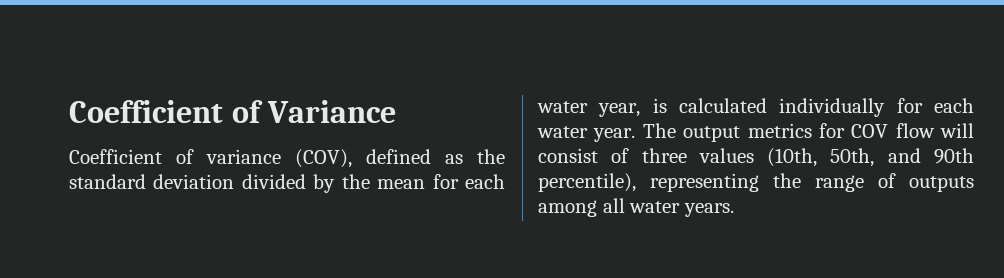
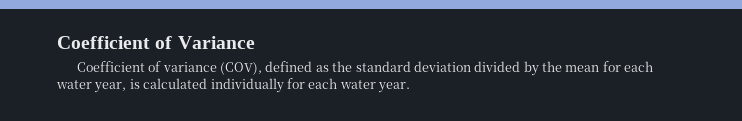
[642,123,974,142] [538,148,974,167] [538,173,974,192] [538,198,734,217] The output metrics for COV flow will consist of three values (10th, 50th, and 90th percentile), representing the range of outputs among all water years. -> (410, 87) none

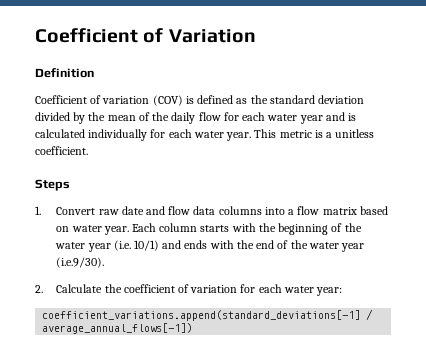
[57,36,255,49] [76,61,263,75] Coefficient of Variance // Coefficient of variance (COV), -> [35,28,256,43] [35,68,94,78] [35,95,194,106] Coefficient of Variation // Definition // Coefficient of variation (COV) is
[602,61,654,72] [56,80,127,93] for each water year, -> [138,112,345,124] of the daily flow for each water year and
(410, 87) none -> [254,129,375,138] [35,146,88,155] [35,179,70,191] [35,206,388,215] [56,223,362,235] [55,240,365,252] [56,257,105,268] [35,284,343,296] [42,309,374,321] [42,323,193,334] This metric is a unitless coefficient. // Steps // 1. Convert raw date and flow data columns into a flow matrix based on water year. Each column starts with the beginning of the water year (i.e. 10/1) and ends with the end of the water year (i.e.9/30). // 2. Calculate the coefficient of variation for each water year: // coefficient_variations.append(standard_deviations[-1] / average_annual_flows[-1])

